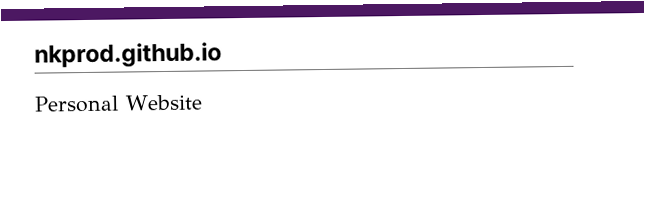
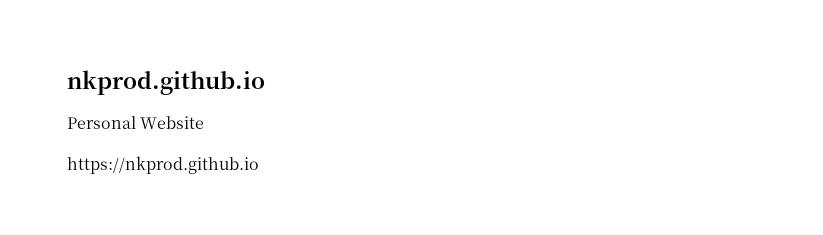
(203, 102) none -> [67,156,259,174] // https://nkprod.github.io

